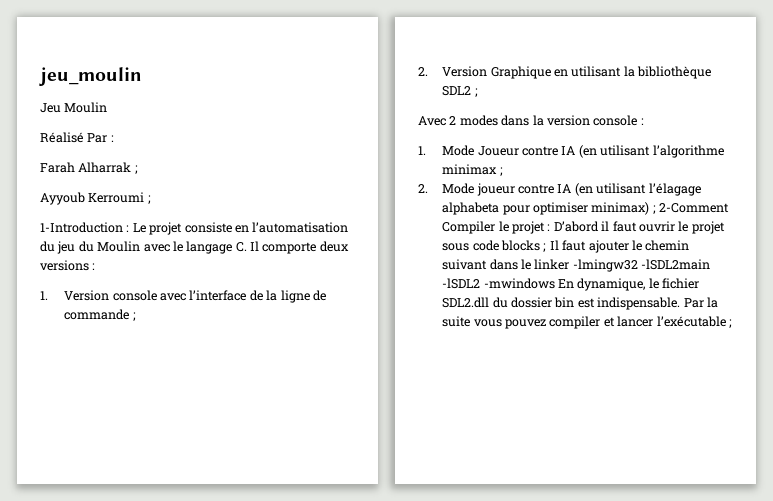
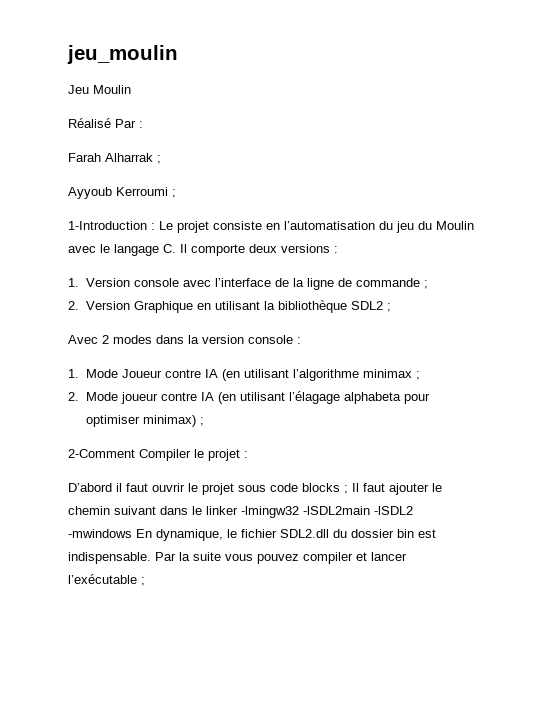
(656, 209) none -> (204, 421) //
(551, 227) none -> (248, 454) //

